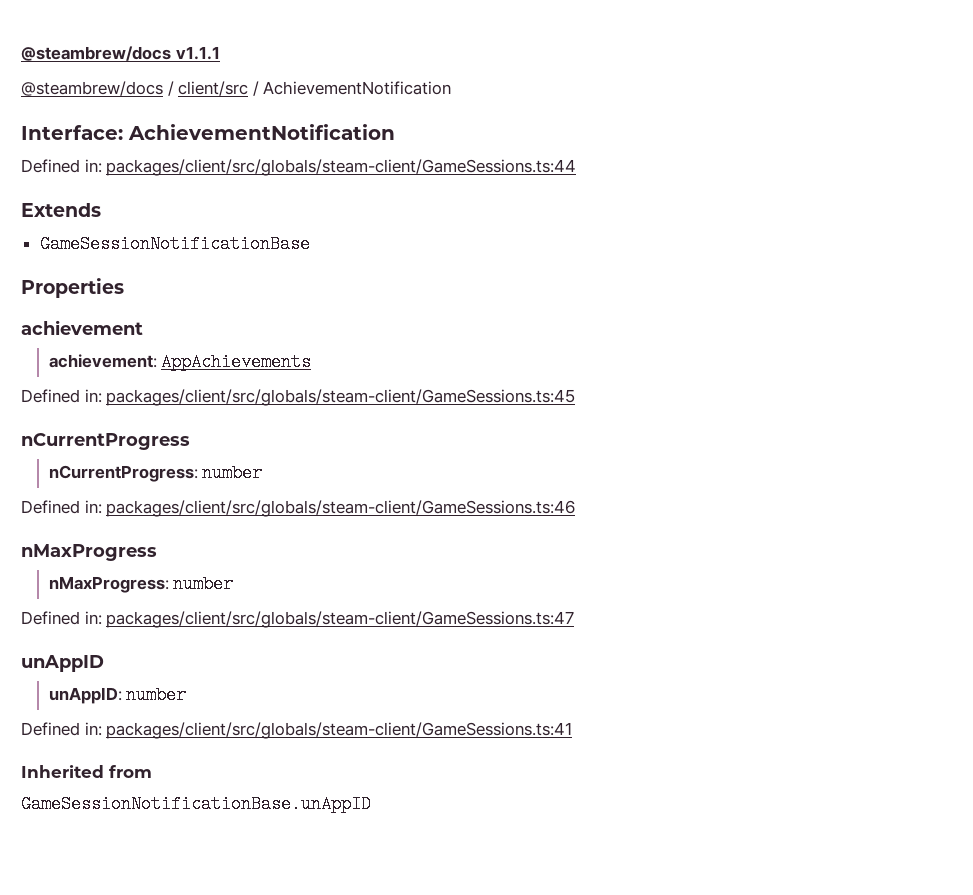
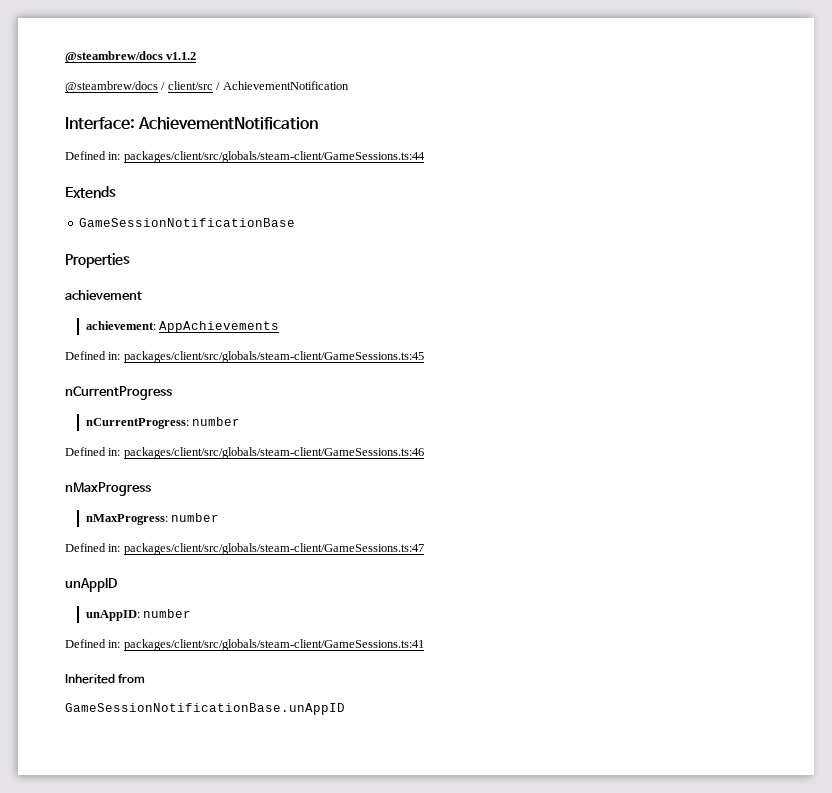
[21,46,220,61] @steambrew/docs v1.1.1 -> [65,51,197,63] @steambrew/docs v1.1.2

